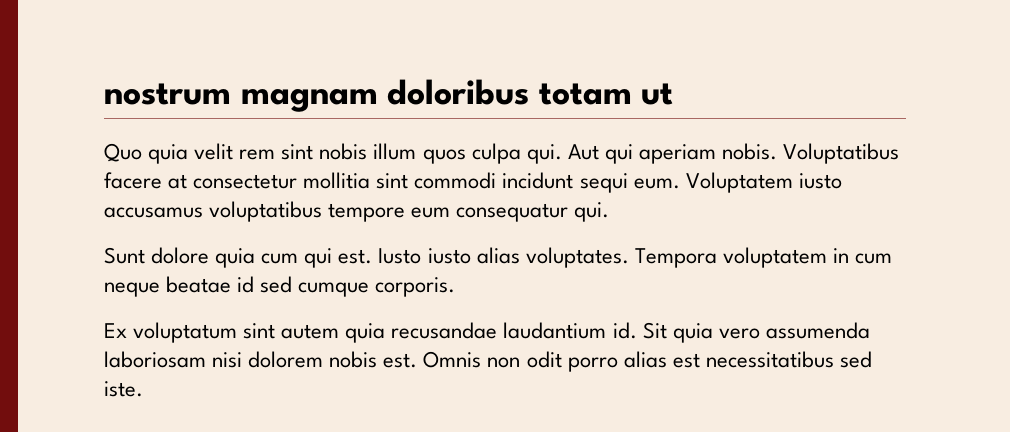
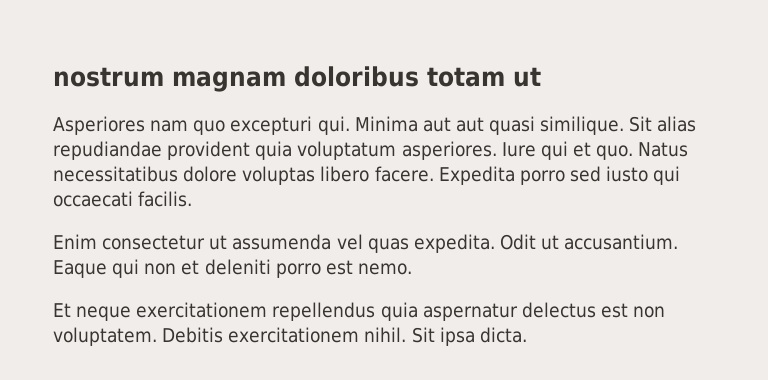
[104,143,900,164] [104,172,842,193] [104,201,610,222] [104,247,892,268] [104,276,456,297] [104,322,870,343] [104,351,872,372] [104,381,143,397] Quo quia velit rem sint nobis illum quos culpa qui. Aut qui aperiam nobis. Voluptatibus facere at consectetur mollitia sint commodi incidunt sequi eum. Voluptatem iusto accusamus voluptatibus tempore eum consequatur qui. // Sunt dolore quia cum qui est. Iusto iusto alias voluptates. Tempora voluptatem in cum neque beatae id sed cumque corporis. // Ex voluptatum sint autem quia recusandae laudantium id. Sit quia vero assumenda laboriosam nisi dolorem nobis est. Omnis non odit porro alias est necessitatibus sed iste. -> [53,116,697,135] [53,141,689,160] [53,166,681,185] [53,191,193,207] [53,234,679,253] [53,259,412,278] [53,302,666,321] [53,327,527,346] Asperiores nam quo excepturi qui. Minima aut aut quasi similique. Sit alias repudiandae provident quia voluptatum asperiores. Iure qui et quo. Natus necessitatibus dolore voluptas libero facere. Expedita porro sed iusto qui occaecati facilis. // Enim consectetur ut assumenda vel quas expedita. Odit ut accusantium. Eaque qui non et deleniti porro est nemo. // Et neque exercitationem repellendus quia aspernatur delectus est non voluptatem. Debitis exercitationem nihil. Sit ipsa dicta.

